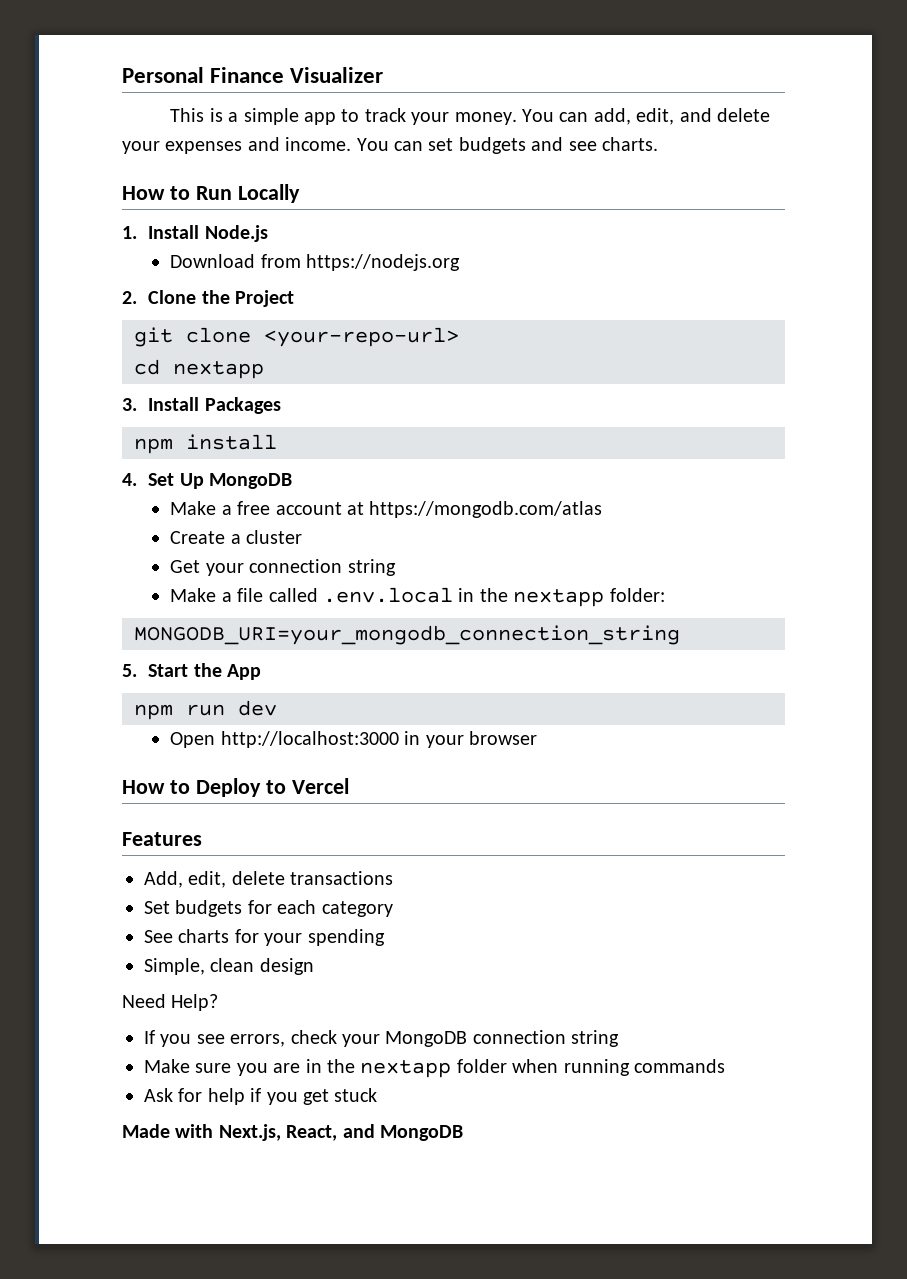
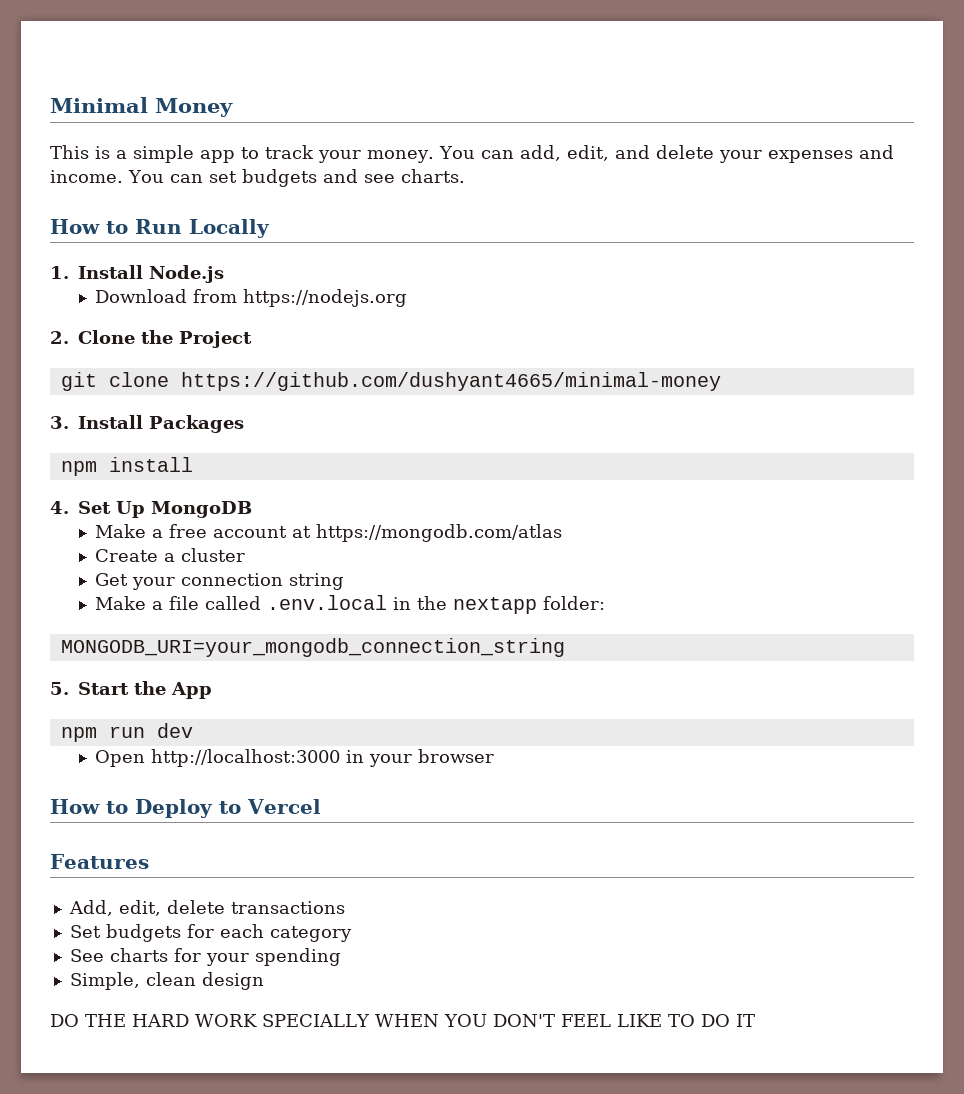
[122,67,384,83] Personal Finance Visualizer -> [50,97,233,117] Minimal Money
[264,327,459,347] [134,359,264,379] <your-repo-url> // cd nextapp -> [180,372,721,391] https://github.com/dushyant4665/minimal-money
[122,994,219,1011] [144,1030,620,1047] [144,1059,725,1078] [144,1088,378,1105] [122,1124,463,1141] Need Help? // If you see errors, check your MongoDB connection string // Make sure you are in the nextapp folder when running commands // Ask for help if you get stuck // Made with Next.js, React, and MongoDB -> [50,1014,755,1027] DO THE HARD WORK SPECIALLY WHEN YOU DON'T FEEL LIKE TO DO IT

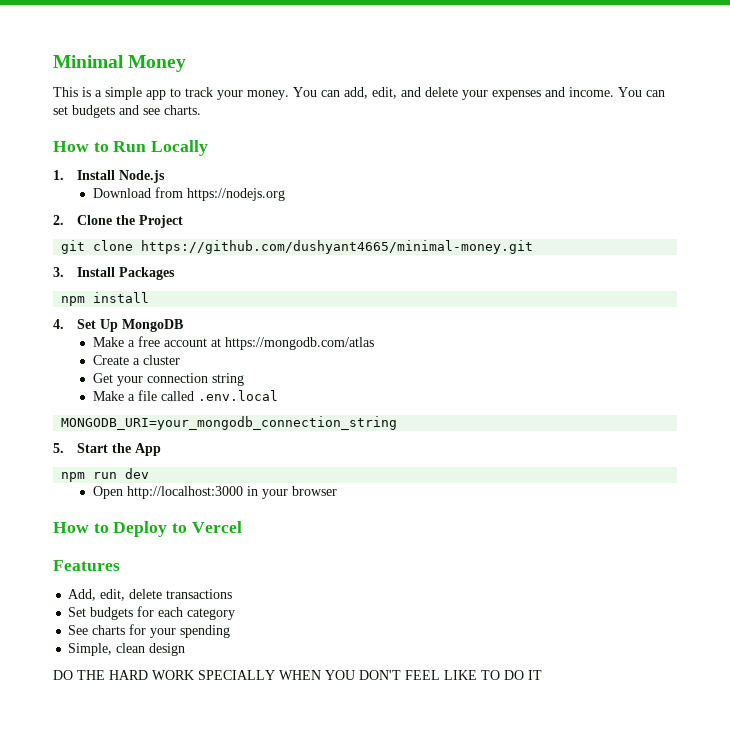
[180,372,721,391] https://github.com/dushyant4665/minimal-money -> [141,240,534,254] https://github.com/dushyant4665/minimal-money.git
[392,596,605,614] in the nextapp folder: -> (278, 395) none

